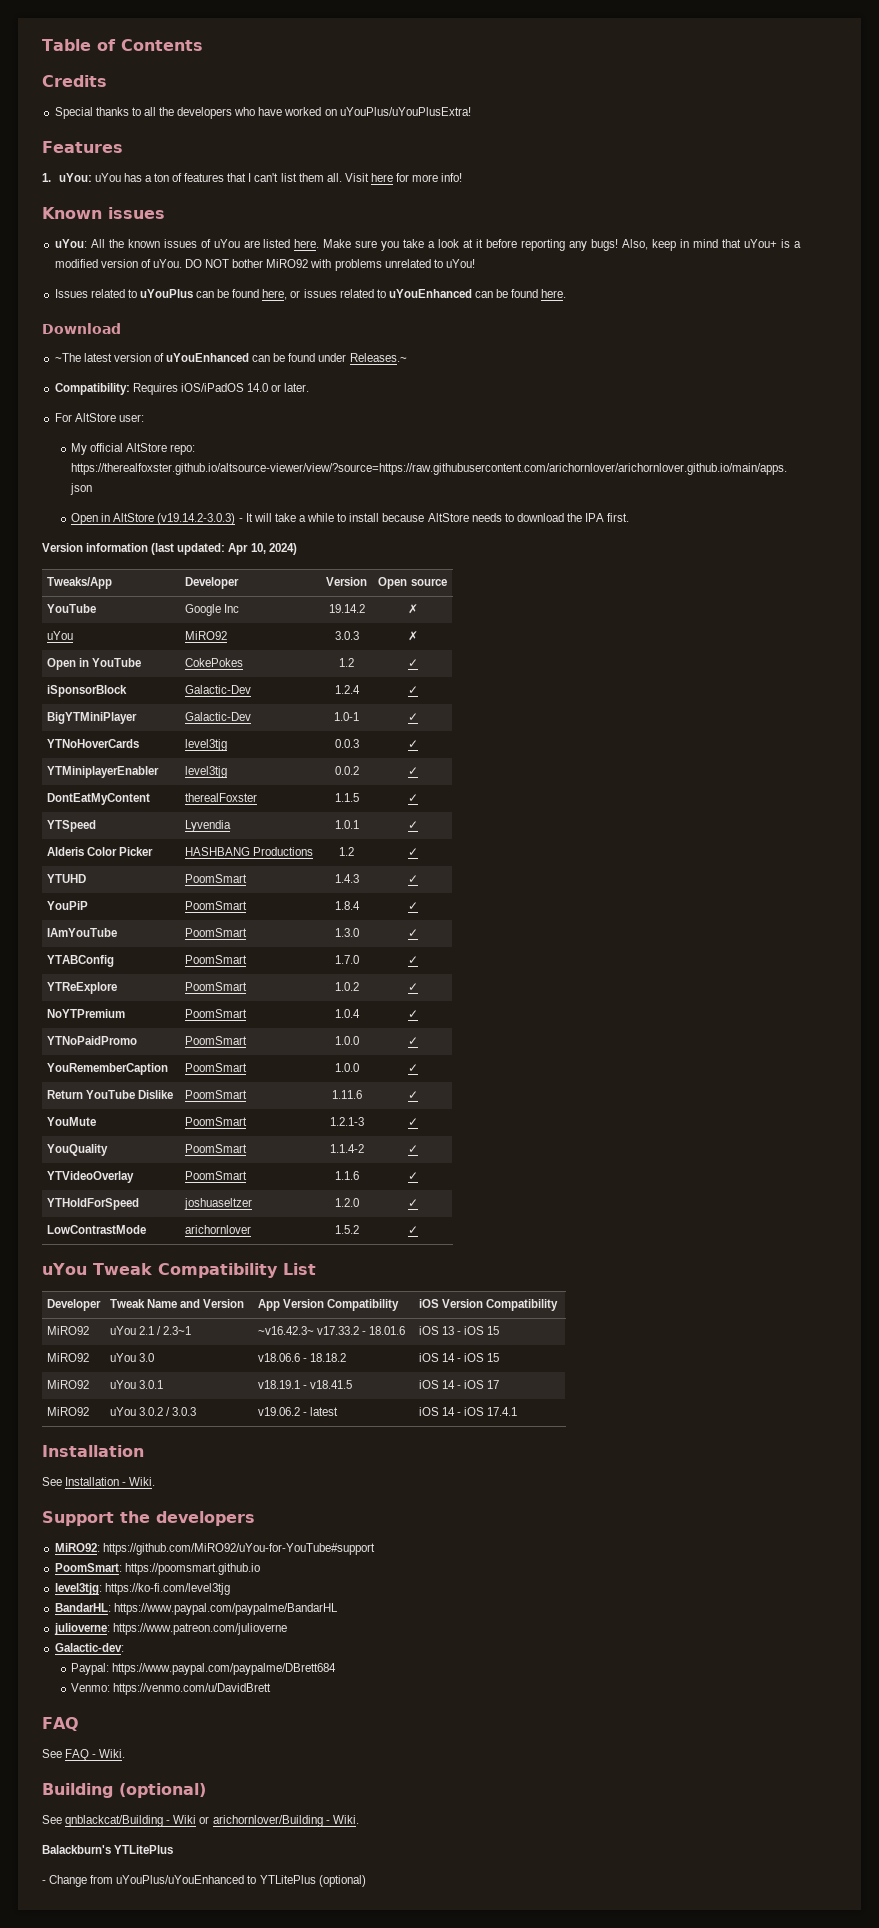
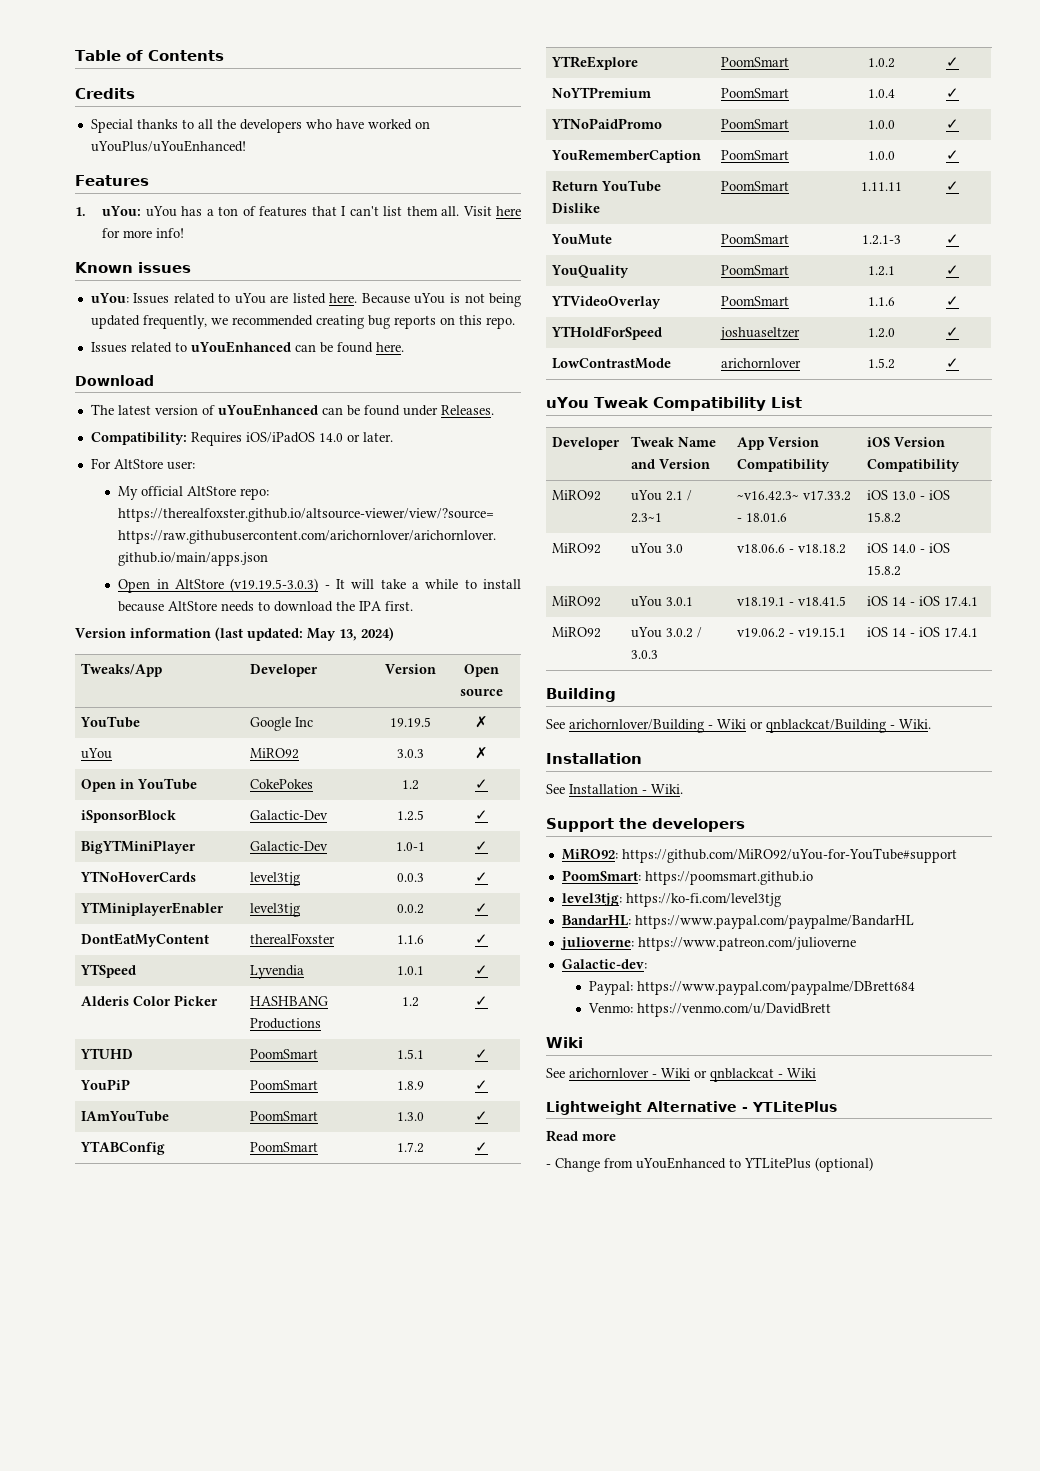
[339,107,471,116] uYouPlus/uYouPlusExtra! -> [90,140,246,152] uYouPlus/uYouEnhanced!
[90,239,802,251] [54,259,475,271] [54,289,337,300] All the known issues of uYou are listed here. Make sure you take a look at it before reporting any bugs! Also, keep in mind that uYou+ is a modified version of uYou. DO NOT bother MiRO92 with problems unrelated to uYou! // Issues related to uYouPlus can be found here, or issues -> [133,293,521,307] [90,315,515,329] [90,342,127,353] Issues related to uYou are listed here. Because uYou is not being updated frequently, we recommended creating bug reports on this repo. // Issues
[54,353,81,362] ~The -> [90,404,114,415] The
[349,353,407,362] Releases.~ -> [440,405,494,415] Releases.
[157,513,236,525] (v19.14.2-3.0.3) -> [230,578,319,592] (v19.19.5-3.0.3)
[228,543,266,555] Apr 10, -> [307,628,357,641] May 13,
[328,604,365,613] 19.14.2 -> [390,717,431,727] 19.19.5
[334,685,360,694] 1.2.4 -> [397,810,424,821] 1.2.5
[334,793,359,802] 1.1.5 -> [397,935,424,944] 1.1.6
[334,874,359,883] 1.4.3 -> [397,1049,424,1059] 1.5.1
[334,901,360,910] 1.8.4 -> [397,1081,424,1090] 1.8.9
[334,955,359,964] 1.7.0 -> [397,1142,424,1153] 1.7.2
[331,1090,362,1099] 1.11.6 -> [861,182,902,191] 1.11.11
[329,1144,364,1153] 1.1.4-2 -> [868,266,895,276] 1.2.1
[442,1326,500,1335] 13 - iOS 15 -> [891,490,950,500] [866,512,901,523] 13.0 - iOS 15.8.2
[310,1353,347,1362] [418,1353,500,1362] 18.18.2 | iOS 14 - iOS 15 -> [797,544,846,554] [866,543,950,553] [866,565,901,576] v18.18.2 | iOS 14.0 - iOS 15.8.2
[487,1380,500,1389] 17 -> [943,596,978,606] 17.4.1
[310,1407,339,1416] [418,1407,518,1416] latest | iOS 14 - iOS 17.4.1 -> [797,627,846,637] [866,627,978,637] [546,688,616,702] [546,719,931,733] v19.15.1 | iOS 14 - iOS 17.4.1 // Building // See arichornlover/Building - Wiki or qnblackcat/Building - Wiki.
[42,1717,79,1731] [42,1749,126,1761] [42,1783,206,1798] [42,1815,359,1827] [42,1845,174,1854] FAQ // See FAQ - Wiki. // Building (optional) // See qnblackcat/Building - Wiki or arichornlover/Building - Wiki. // Balackburn's YTLitePlus -> [546,1037,583,1048] [546,1068,816,1082] [546,1101,837,1115] [546,1130,616,1142] Wiki // See arichornlover - Wiki or qnblackcat - Wiki // Lightweight Alternative - YTLitePlus // Read more
[116,1875,245,1884] uYouPlus/uYouEnhanced -> [636,1157,726,1169] uYouEnhanced

